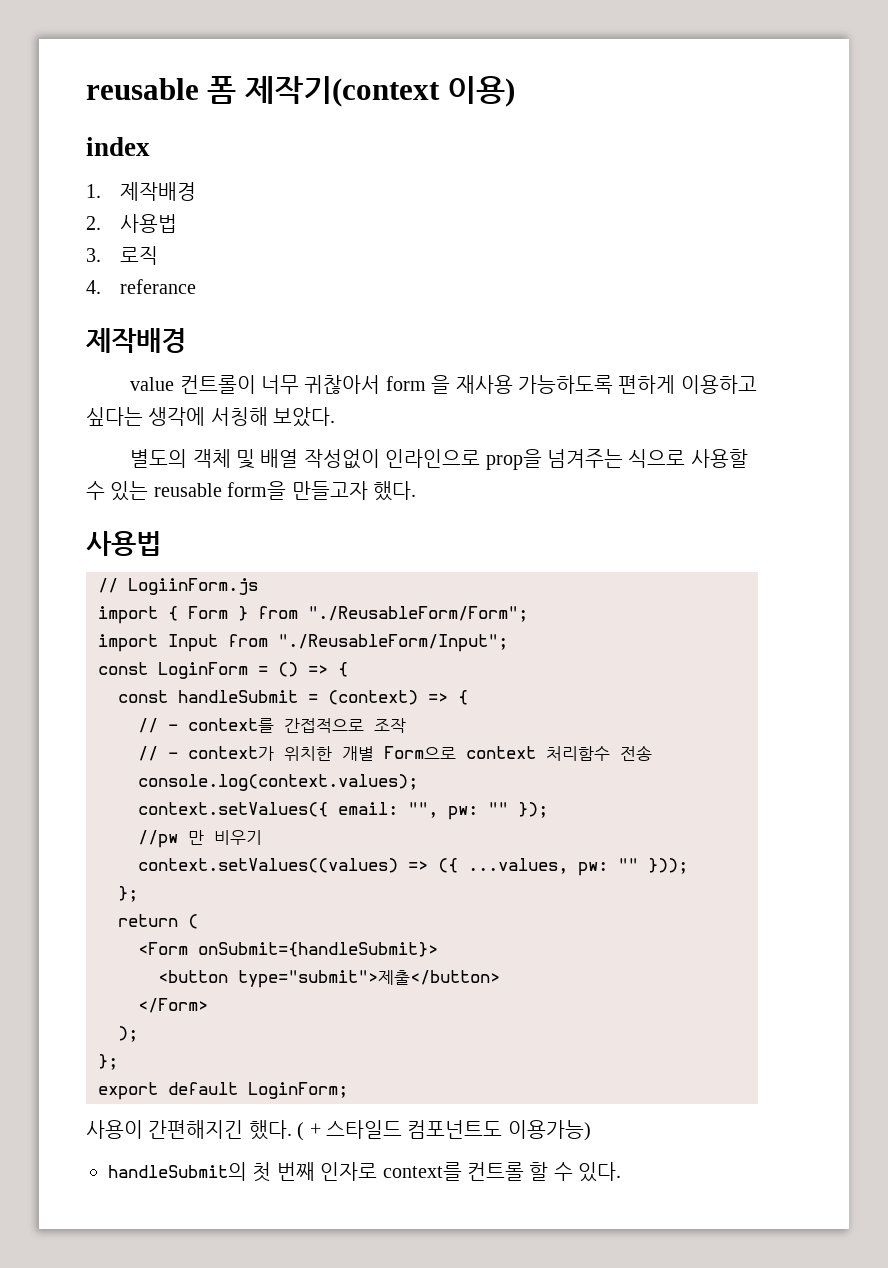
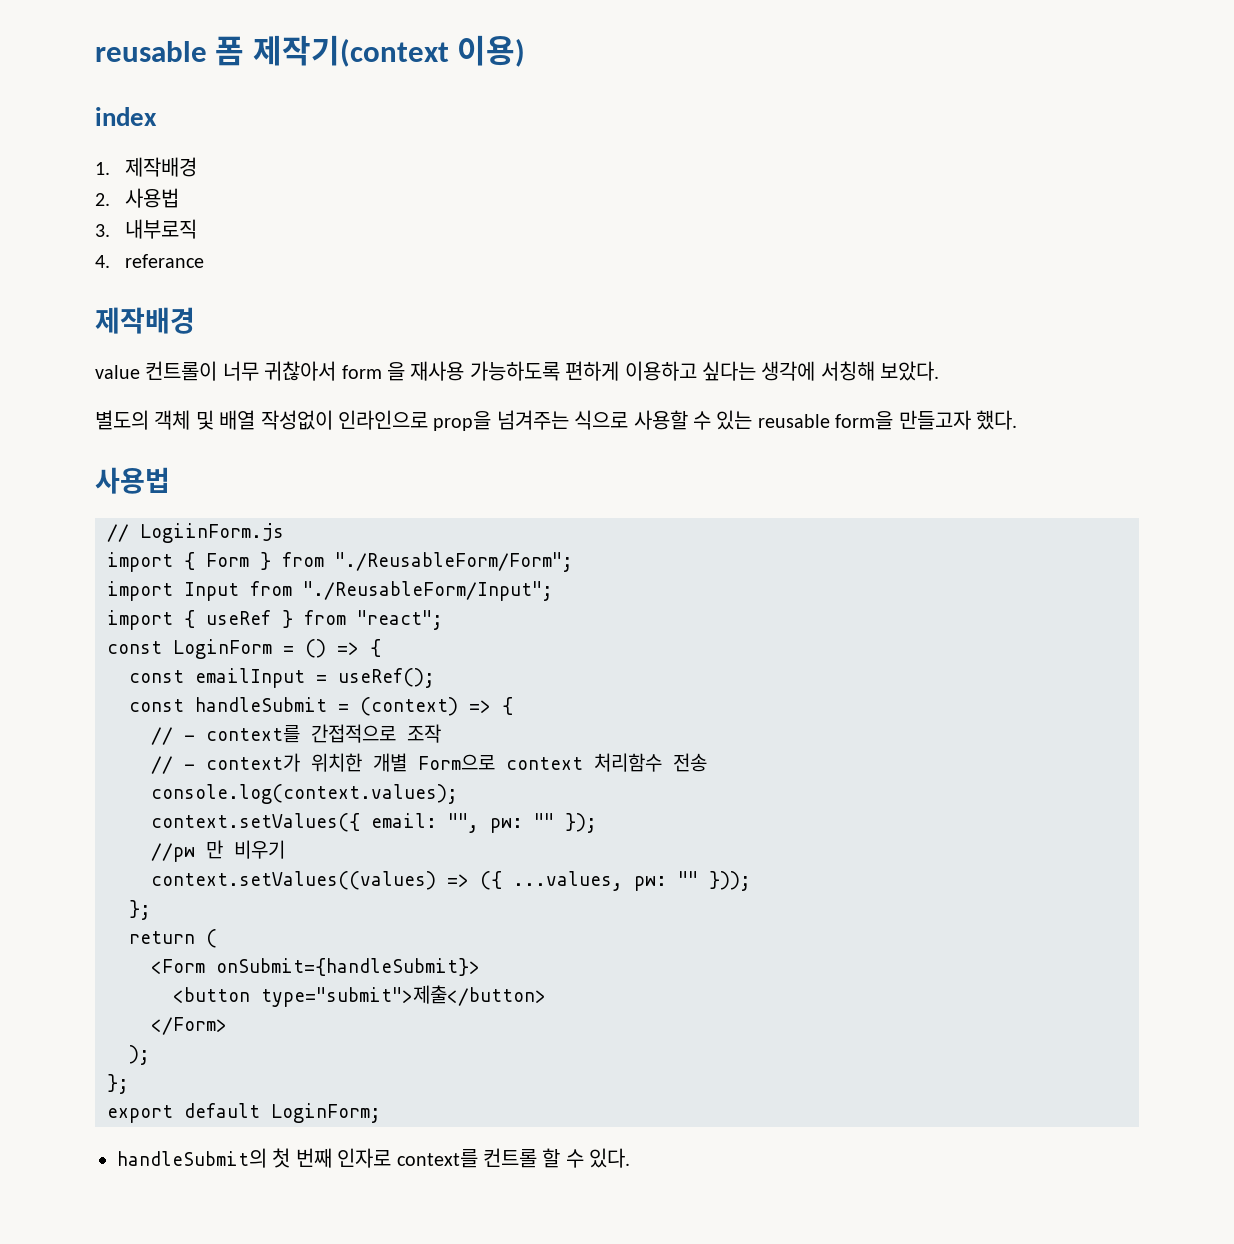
[119,246,158,265] 로직 -> [124,219,197,239] 내부로직
(508, 643) none -> [107,610,443,630] // import { useRef } from "react";
(348, 669) none -> [129,668,435,688] // const emailInput = useRef();
[86,1120,591,1141] // 사용이 간편해지긴 했다. ( + 스타일드 컴포넌트도 이용가능) -> (381, 1113) none

